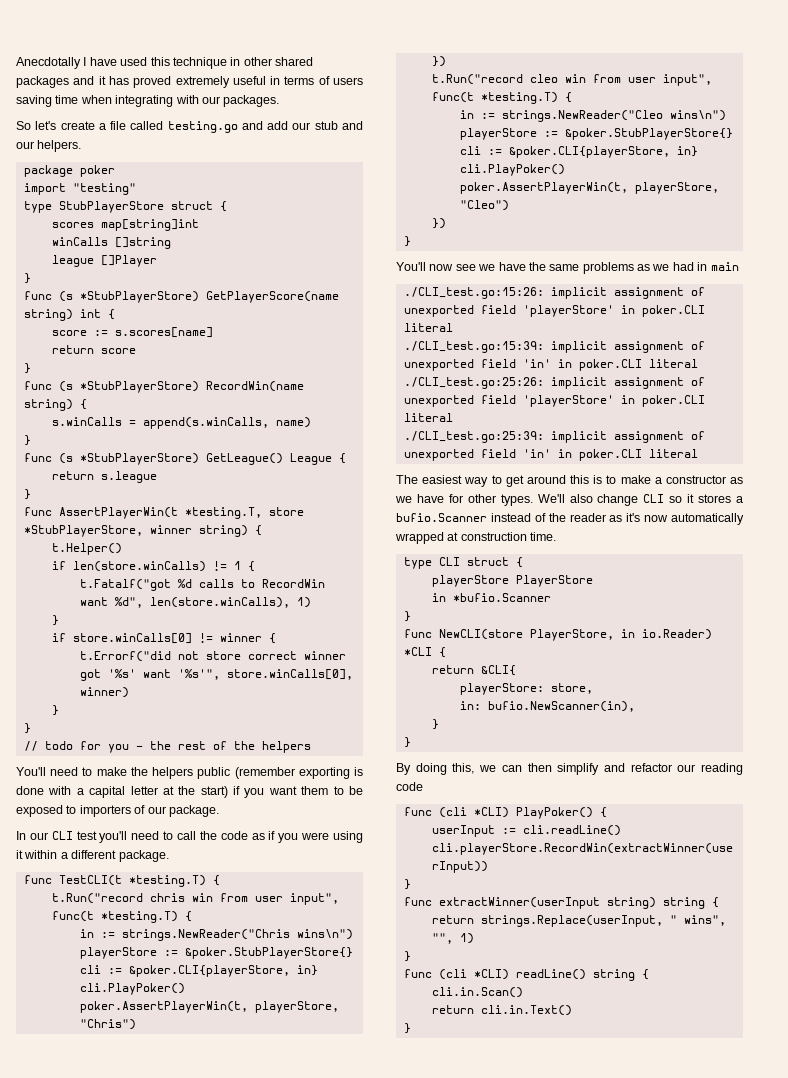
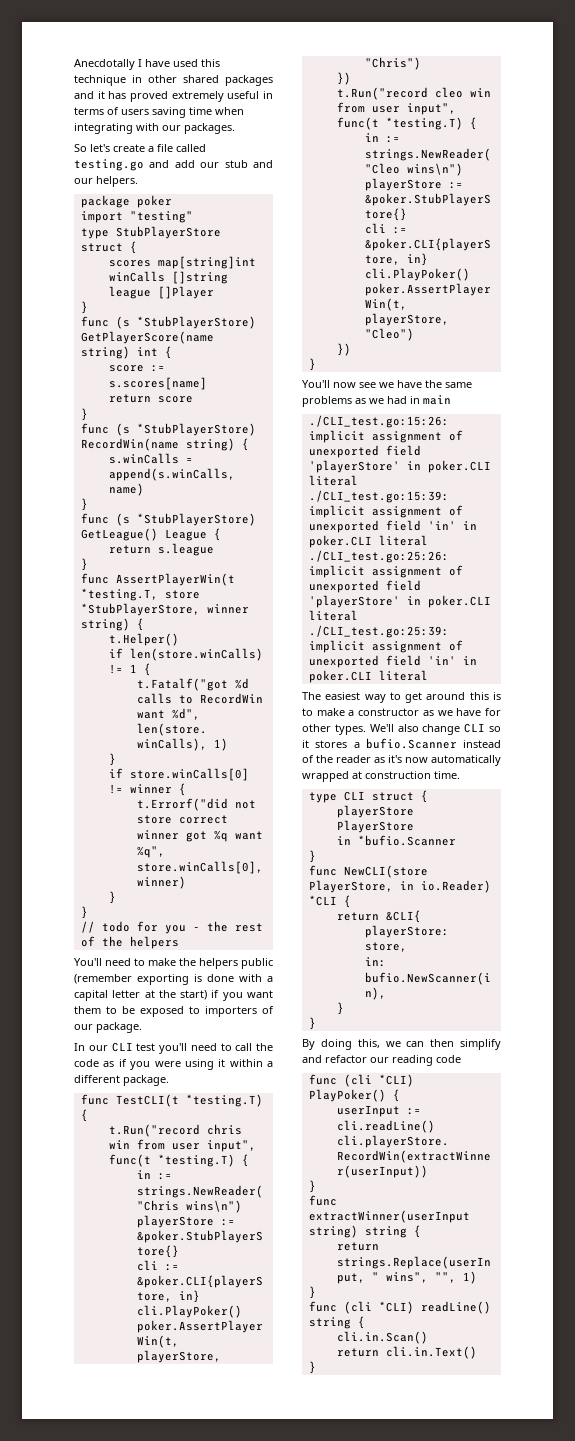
[107,669,220,680] '%s' want '%s'", -> [213,830,263,842] [136,846,165,858] %q want %q",

